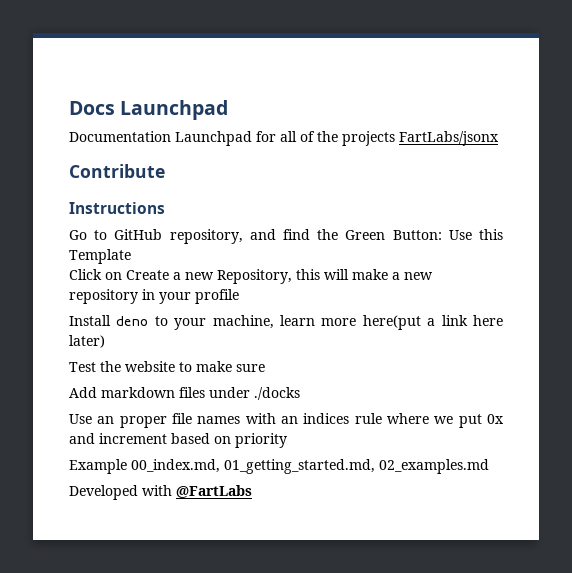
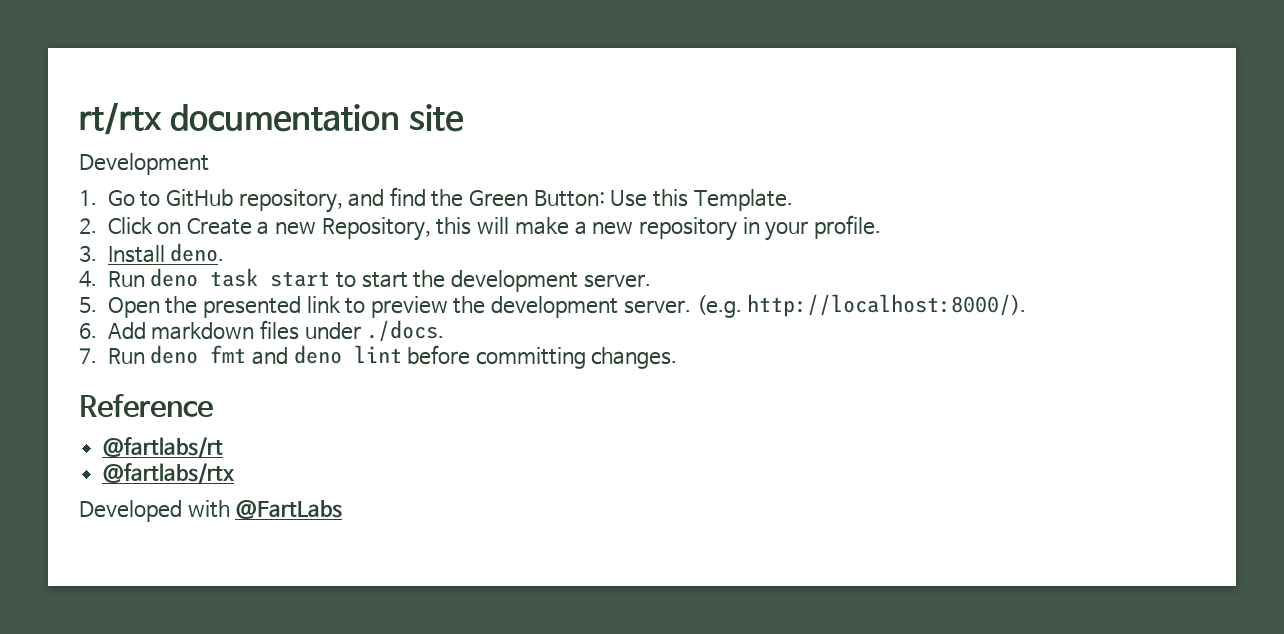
[69,100,229,120] [69,131,499,146] [69,164,165,178] [69,202,165,214] Docs Launchpad // Documentation Launchpad for all of the projects FartLabs/jsonx // Contribute // Instructions // -> [79,102,464,135] [79,153,209,175] [79,190,97,206] rt/rtx documentation site // Development // 1.
[69,249,131,264] Template // -> [693,189,793,211] [79,218,97,234] Template. // 2.
[195,289,239,304] [69,315,503,330] [69,335,105,348] [69,361,265,372] [69,387,300,400] [69,413,504,428] [69,433,287,448] [69,459,489,474] profile // Install deno to your machine, learn more here(put a link here later) // Test the website to make sure // Add markdown files under ./docks // Use an proper file names with an indices rule where we put 0x and increment based on priority // Example 00_index.md, 01_getting_started.md, 02_examples.md -> [813,215,881,239] [79,243,225,263] [79,268,651,292] [79,294,1027,318] [79,320,445,342] [79,345,678,369] [79,394,213,418] [102,437,224,458] [102,463,236,484] profile. // 3. Install deno. // 4. Run deno task start to start the development server. // 5. Open the presented link to preview the development server. (e.g. http://localhost:8000/). // 6. Add markdown files under ./docs. // 7. Run deno fmt and deno lint before committing changes. // Reference // @fartlabs/rt // @fartlabs/rtx

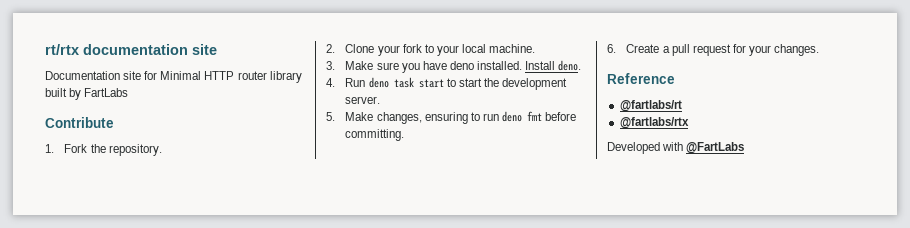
[79,153,209,175] [79,187,793,213] [79,215,881,241] [79,245,97,262] Development // 1. Go to GitHub repository, and find the Green Button: Use this Template. // 2. Click on Create a new Repository, this will make a new repository in your profile. // 3. -> [45,71,302,83] [45,88,129,100] [45,117,114,128] [45,144,162,156] [326,44,536,56] [326,61,523,73] Documentation site for Minimal HTTP router library built by FartLabs // Contribute // 1. Fork the repository. // 2. Clone your fork to your local machine. // 3. Make sure you have deno installed.
[107,294,1027,318] [79,320,445,342] [79,345,586,369] Open the presented link to preview the development server. (e.g. http://localhost:8000/). // 6. Add markdown files under ./docs. // 7. Run deno fmt and deno lint before committing -> [345,111,577,124] [345,129,405,141] [607,44,772,56] Make changes, ensuring to run deno fmt before committing. // 6. Create a pull request for your

